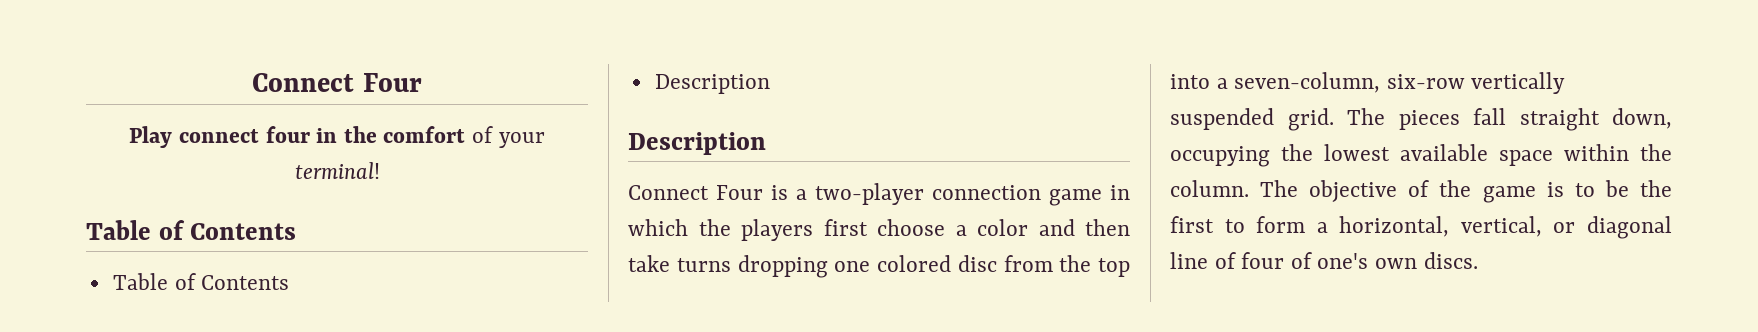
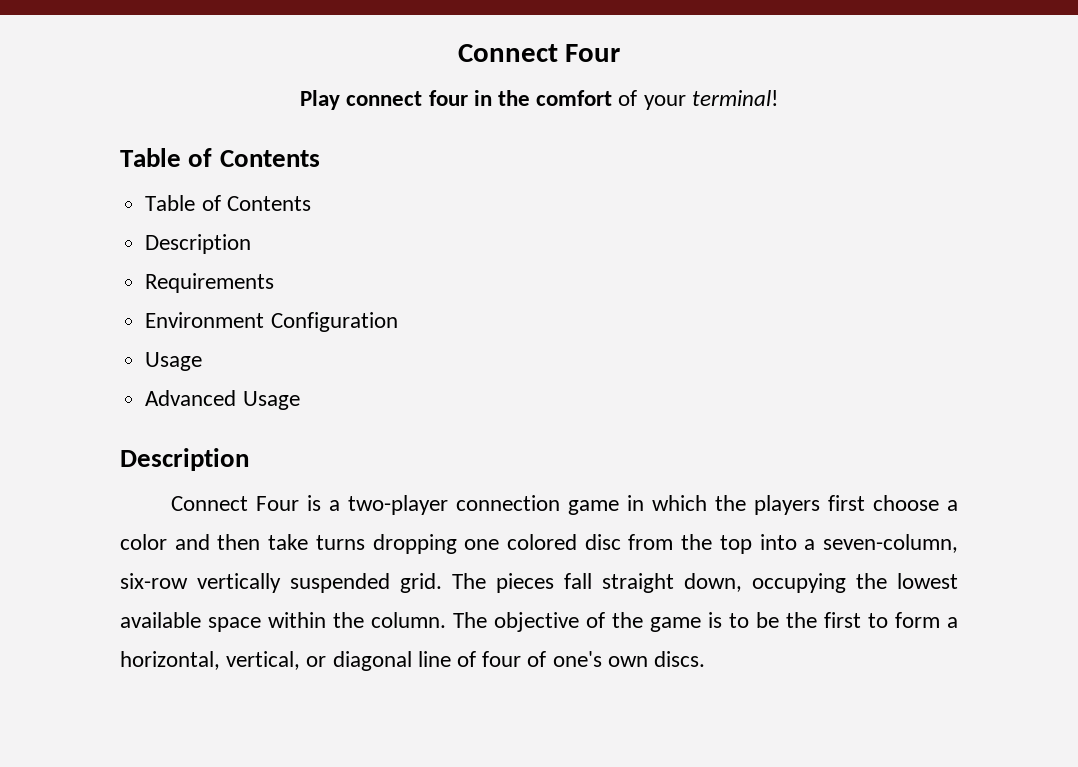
(770, 84) none -> [145,273,275,293] [145,312,398,332] [145,352,203,371] [145,390,300,410] // Requirements // Environment Configuration // Usage // Advanced Usage

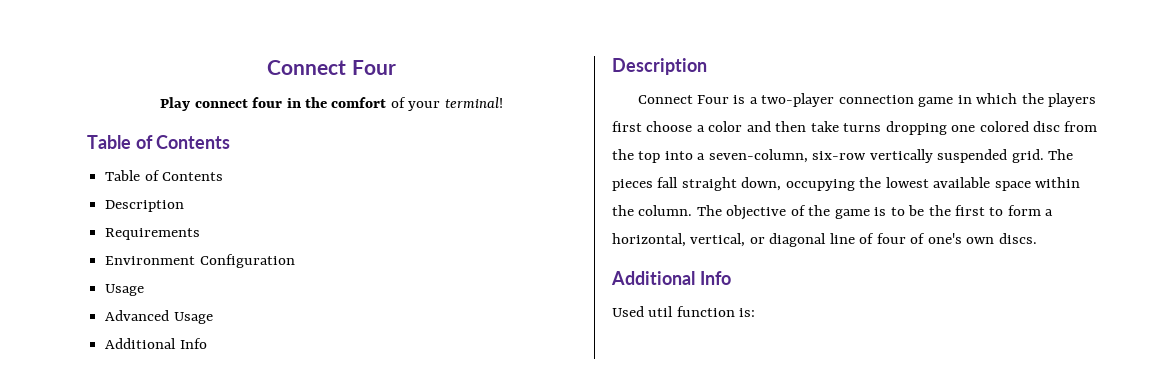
(300, 400) none -> [105,338,207,349] // Additional Info
(706, 659) none -> [611,271,731,285] [612,306,756,317] // Additional Info // Used util function is:

